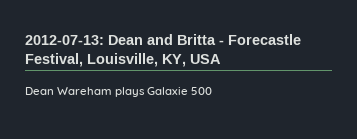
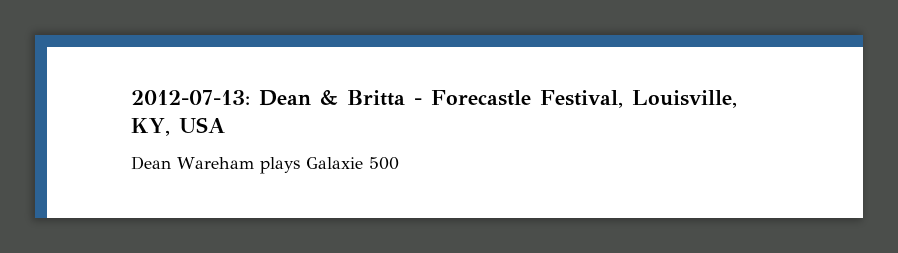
[147,34,173,45] and -> [320,90,338,105] &

